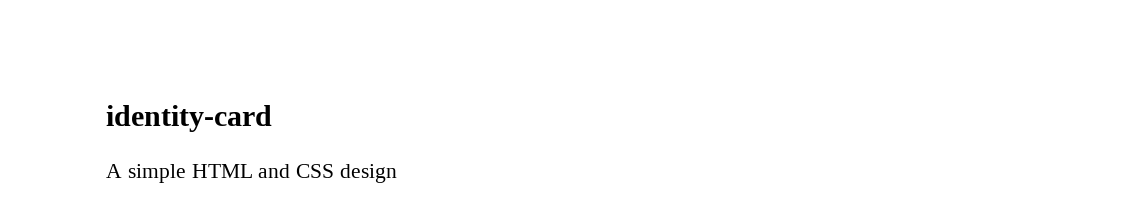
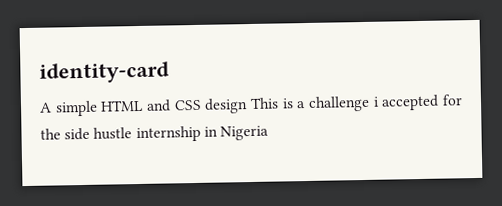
(398, 173) none -> [249,94,464,112] [40,125,269,143] This is a challenge i accepted for the side hustle internship in Nigeria

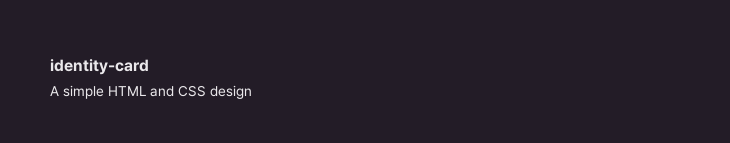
[249,94,464,112] [40,125,269,143] This is a challenge i accepted for the side hustle internship in Nigeria -> (252, 92) none

